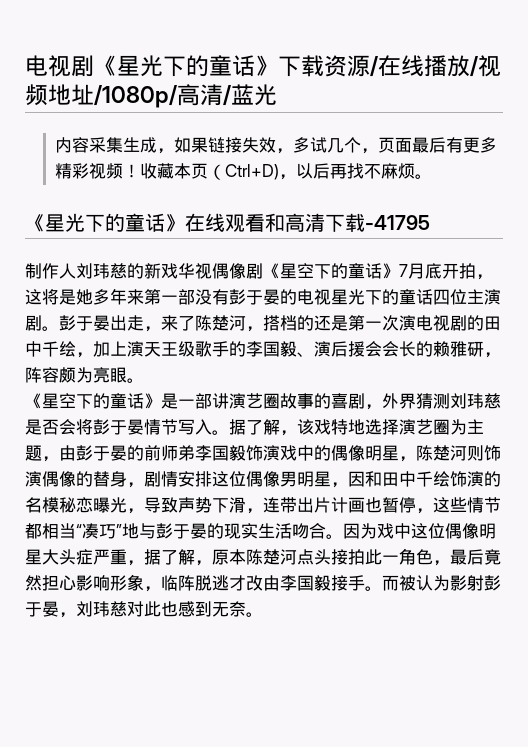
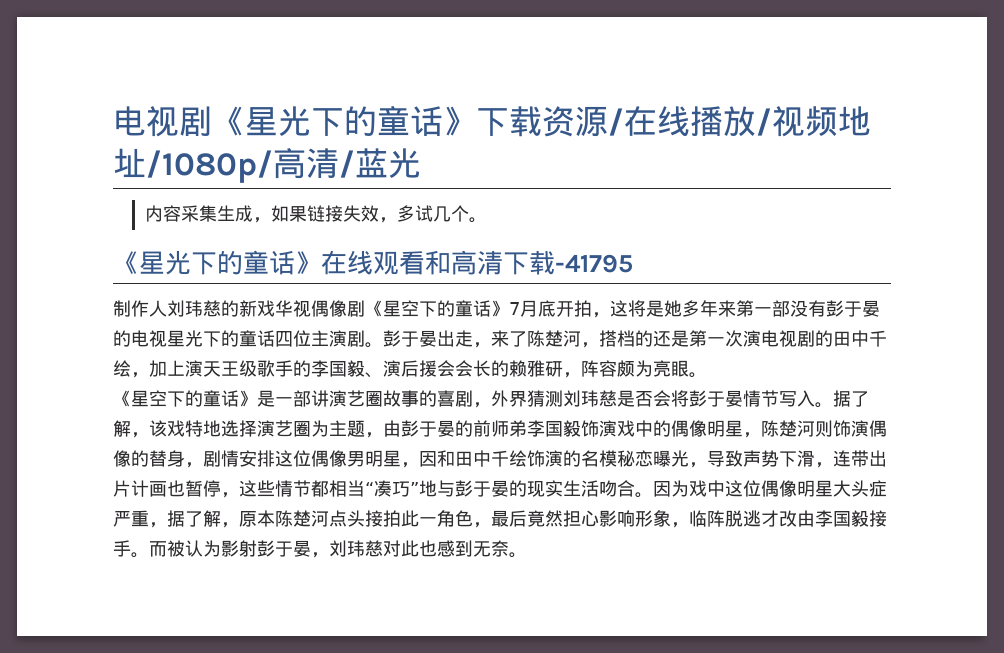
[361,137,498,154] [55,163,416,180] ，页面最后有更多精彩视频！收藏本页（Ctrl+D)，以后再找不麻烦 -> (470, 213) none

